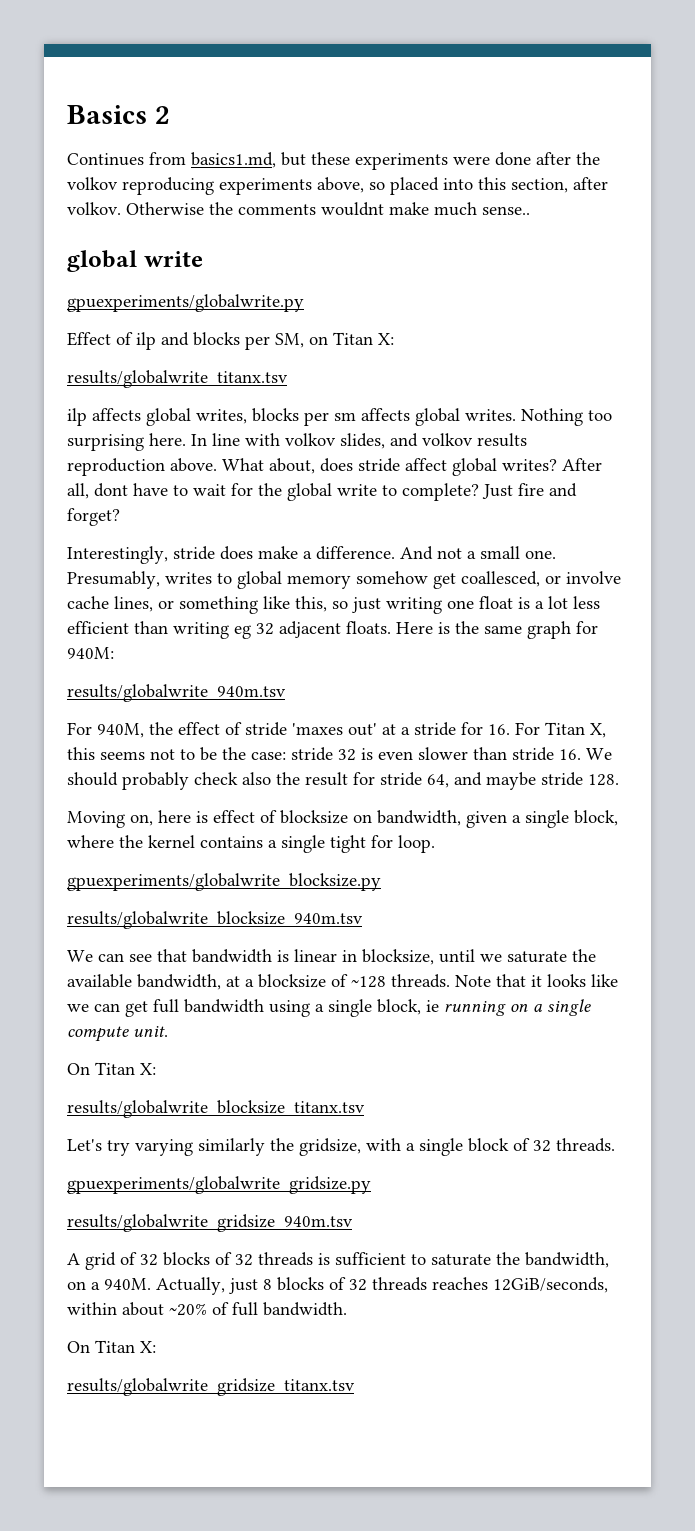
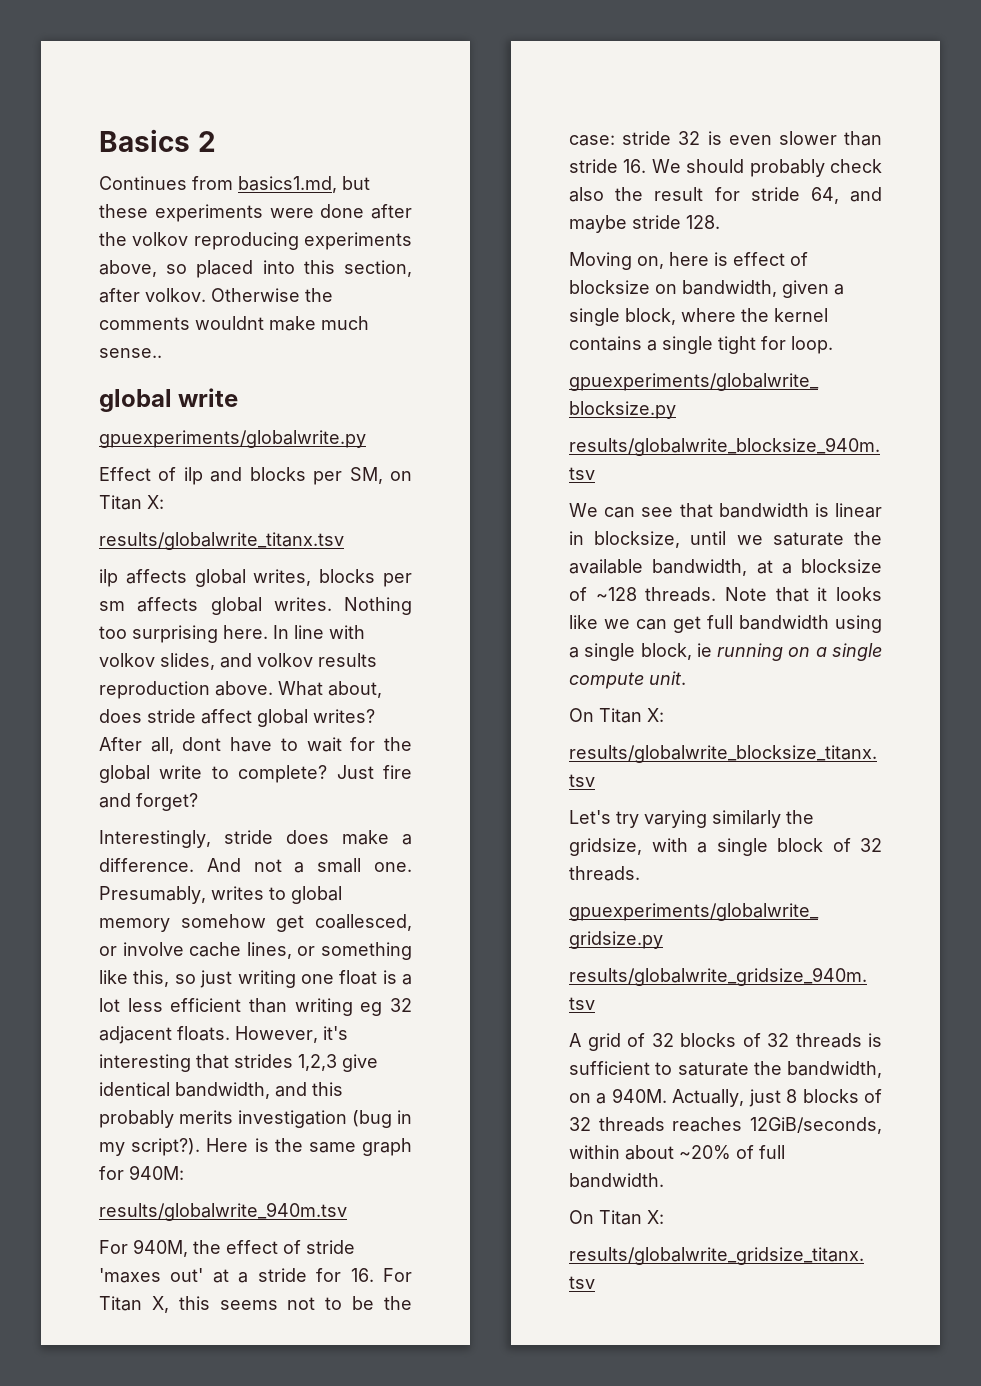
(391, 627) none -> [235,1026,348,1043] [99,1054,378,1072] [99,1082,343,1099] [99,1110,412,1128] [99,1138,201,1156] However, it's interesting that strides 1,2,3 give identical bandwidth, and this probably merits investigation (bug in my script?).

